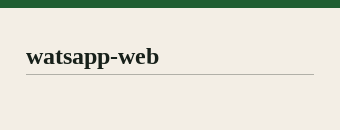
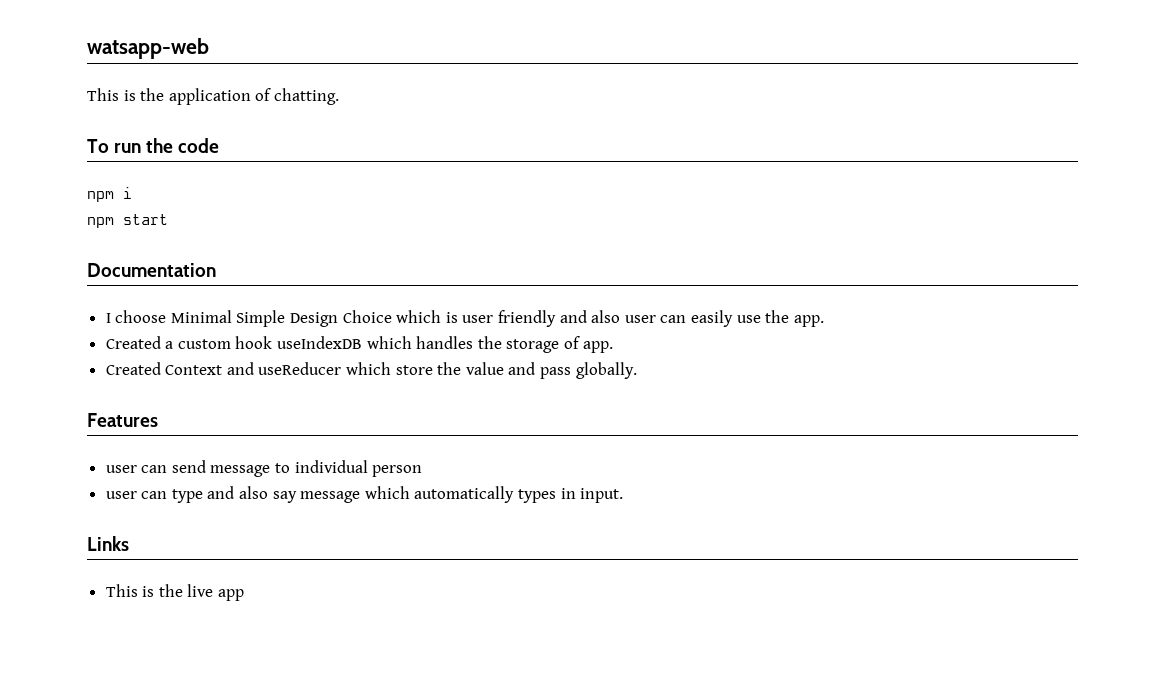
(159, 58) none -> [87,88,339,105] [87,138,220,153] [87,187,132,202] [87,214,168,228] [87,263,216,277] [105,310,824,327] [105,336,613,353] [105,362,637,379] [87,413,158,427] [105,460,423,477] [105,486,624,503] [87,536,129,551] [105,584,245,601] // This is the application of chatting. // To run the code // npm i // npm start // Documentation // I choose Minimal Simple Design Choice which is user friendly and also user can easily use the app. // Created a custom hook useIndexDB which handles the storage of app. // Created Context and useReducer which store the value and pass globally. // Features // user can send message to individual person // user can type and also say message which automatically types in input. // Links // This is the live app

